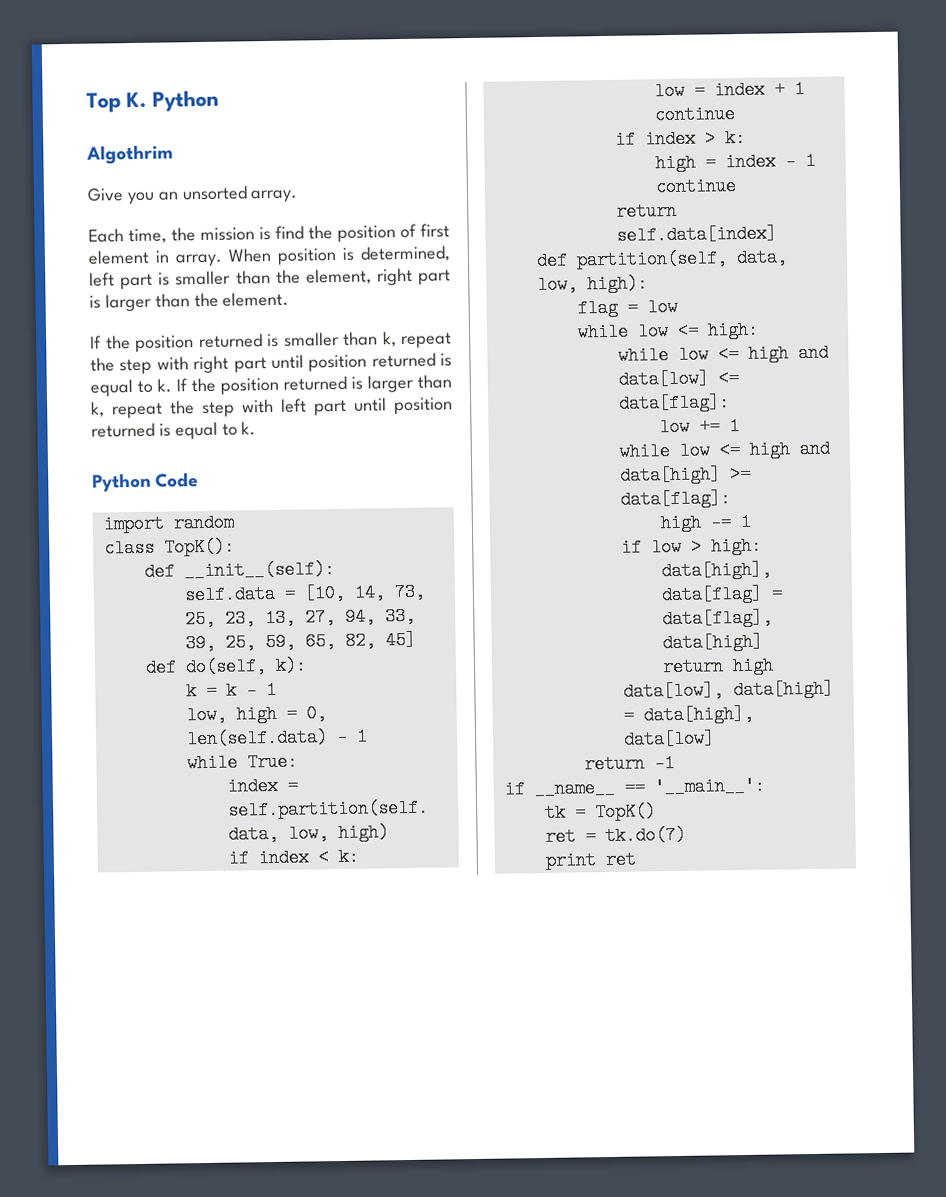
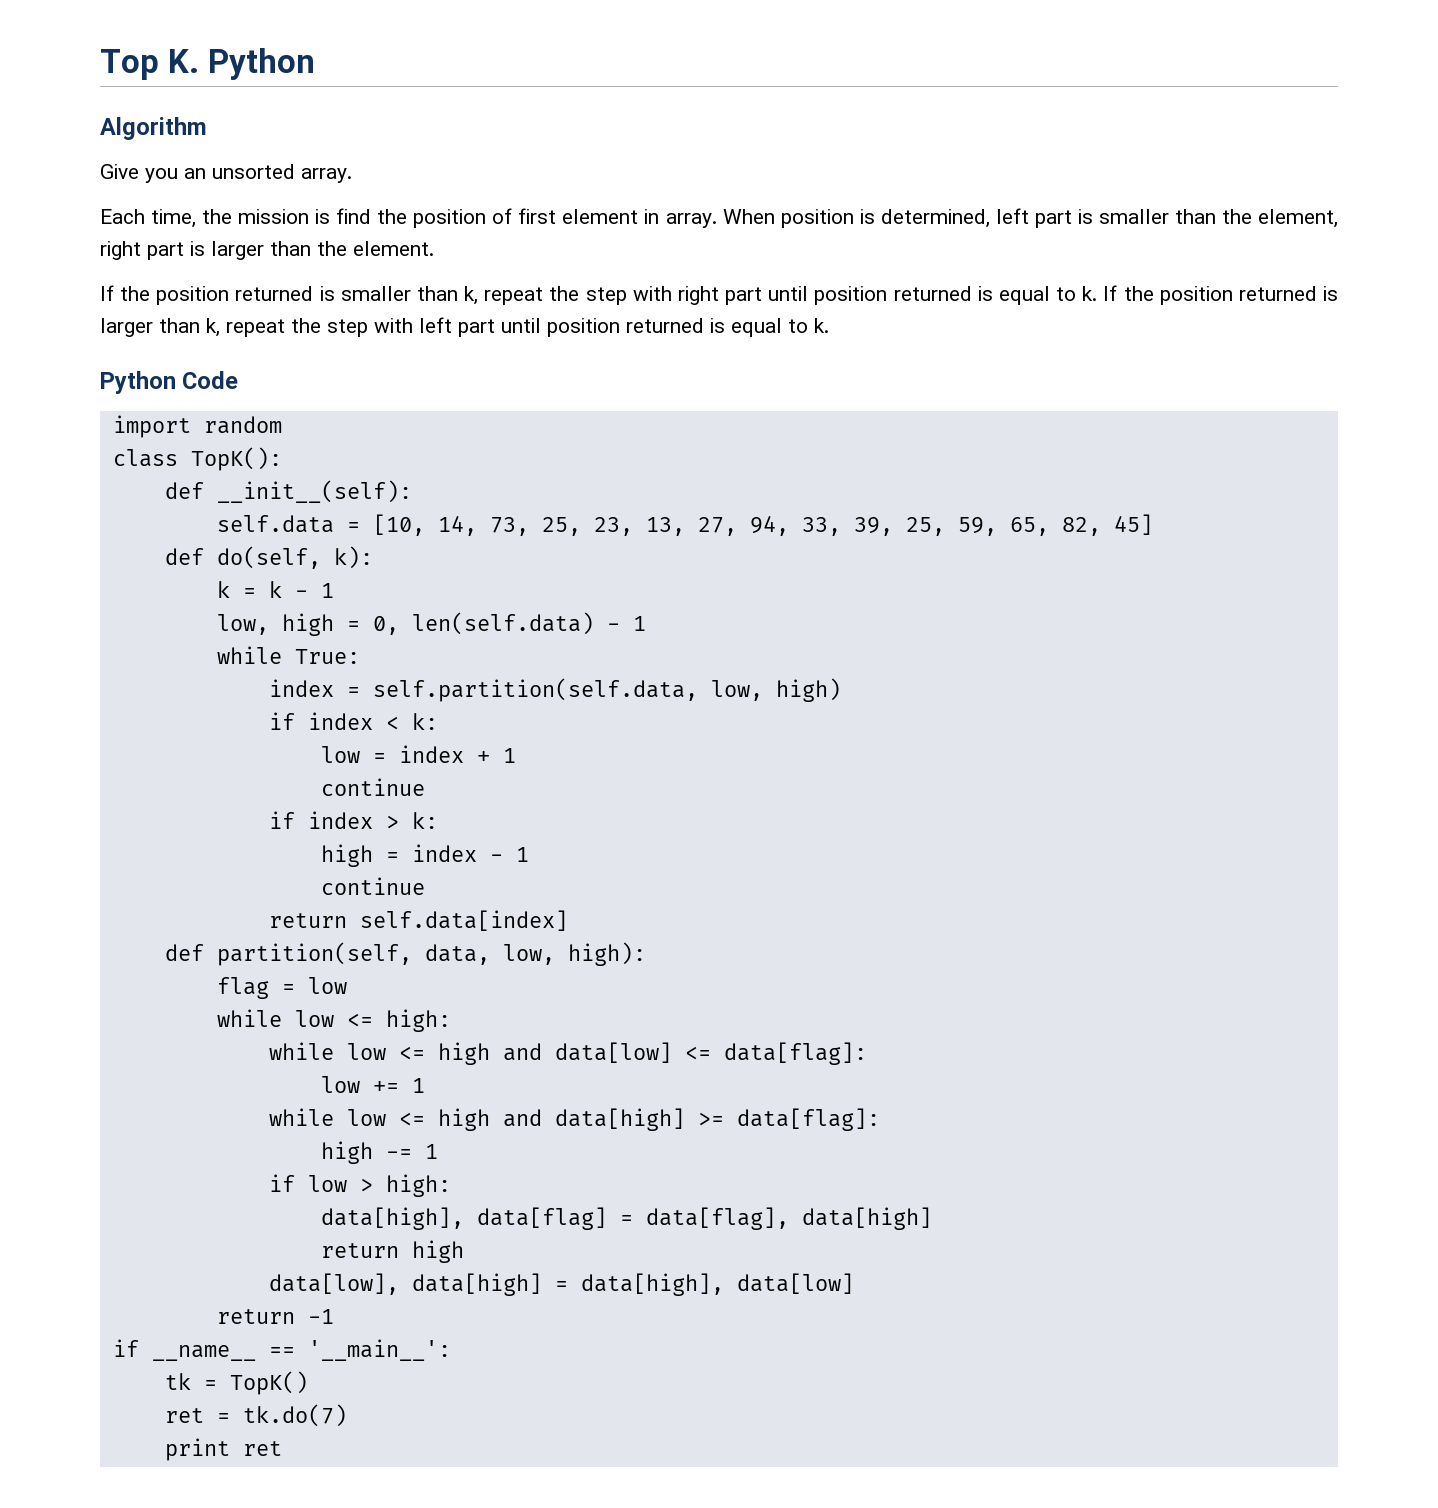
[86,144,173,165] Algothrim -> [100,117,207,140] Algorithm

